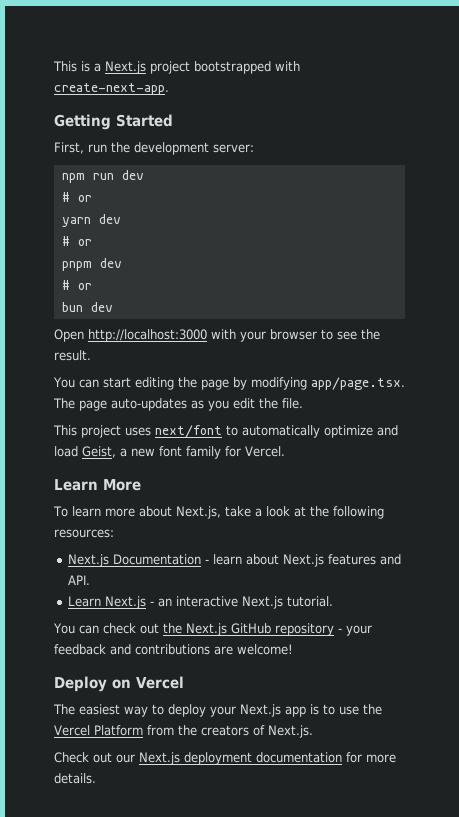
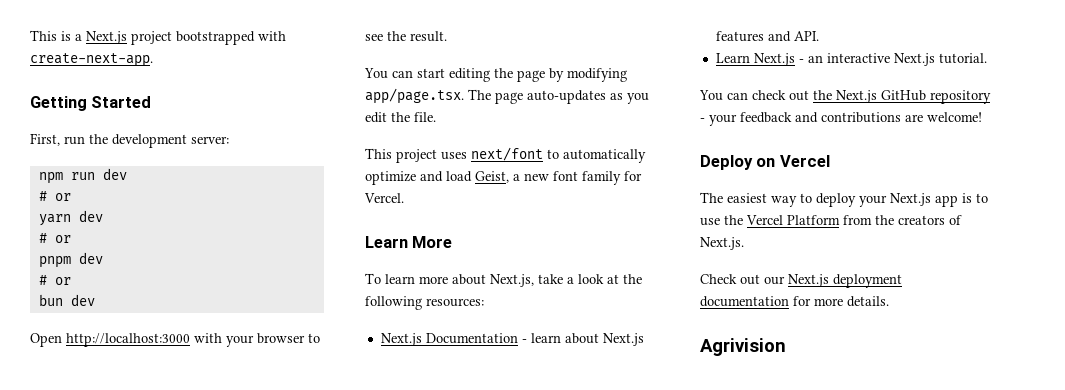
(96, 778) none -> [700,338,786,356] // Agrivision

